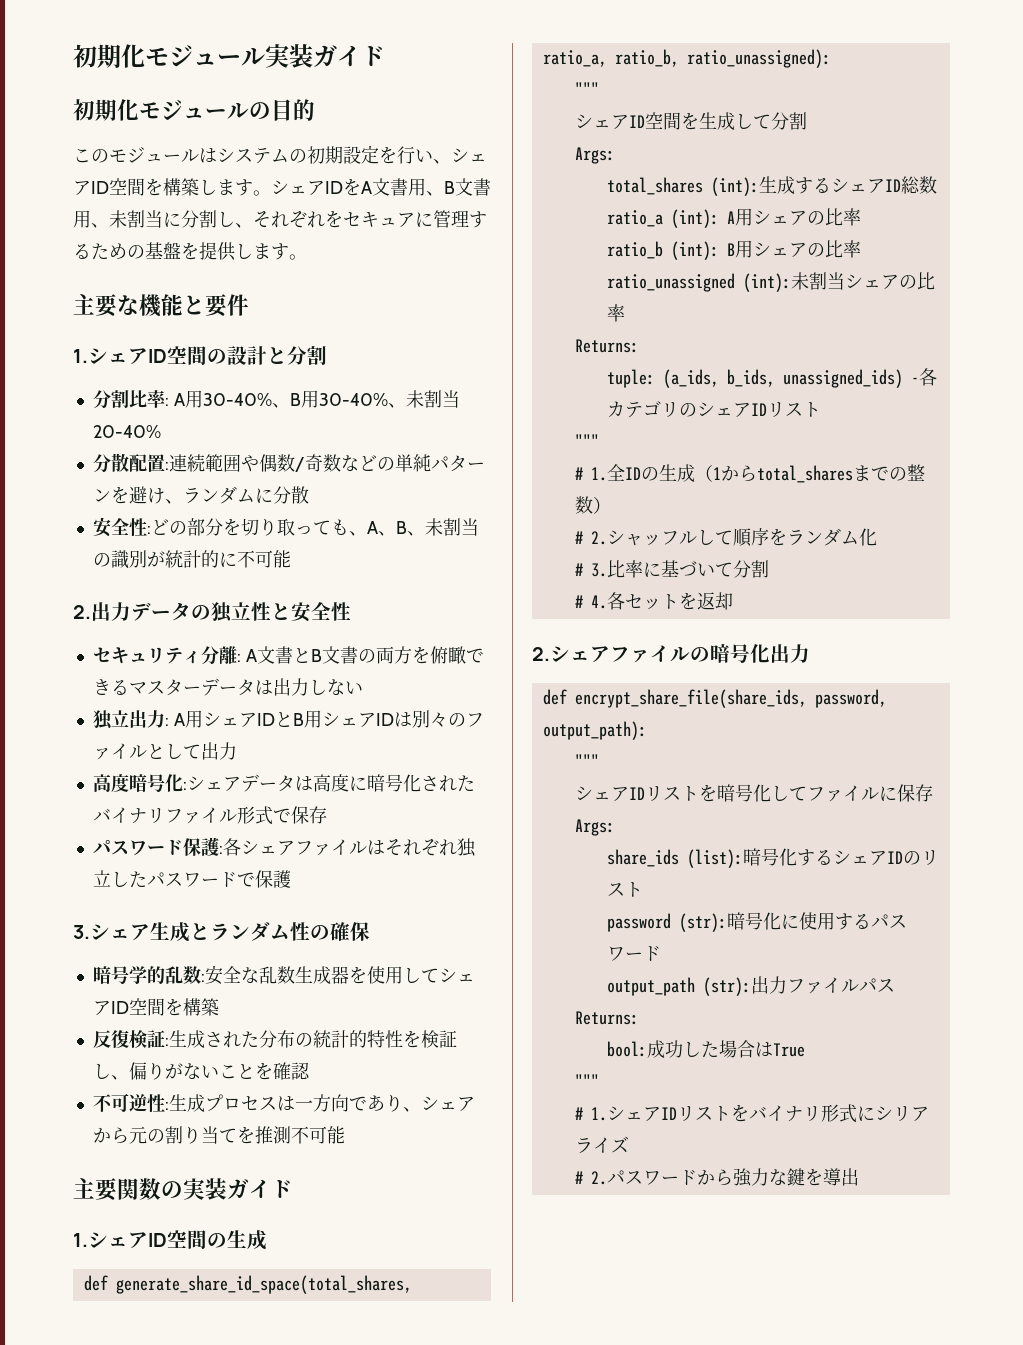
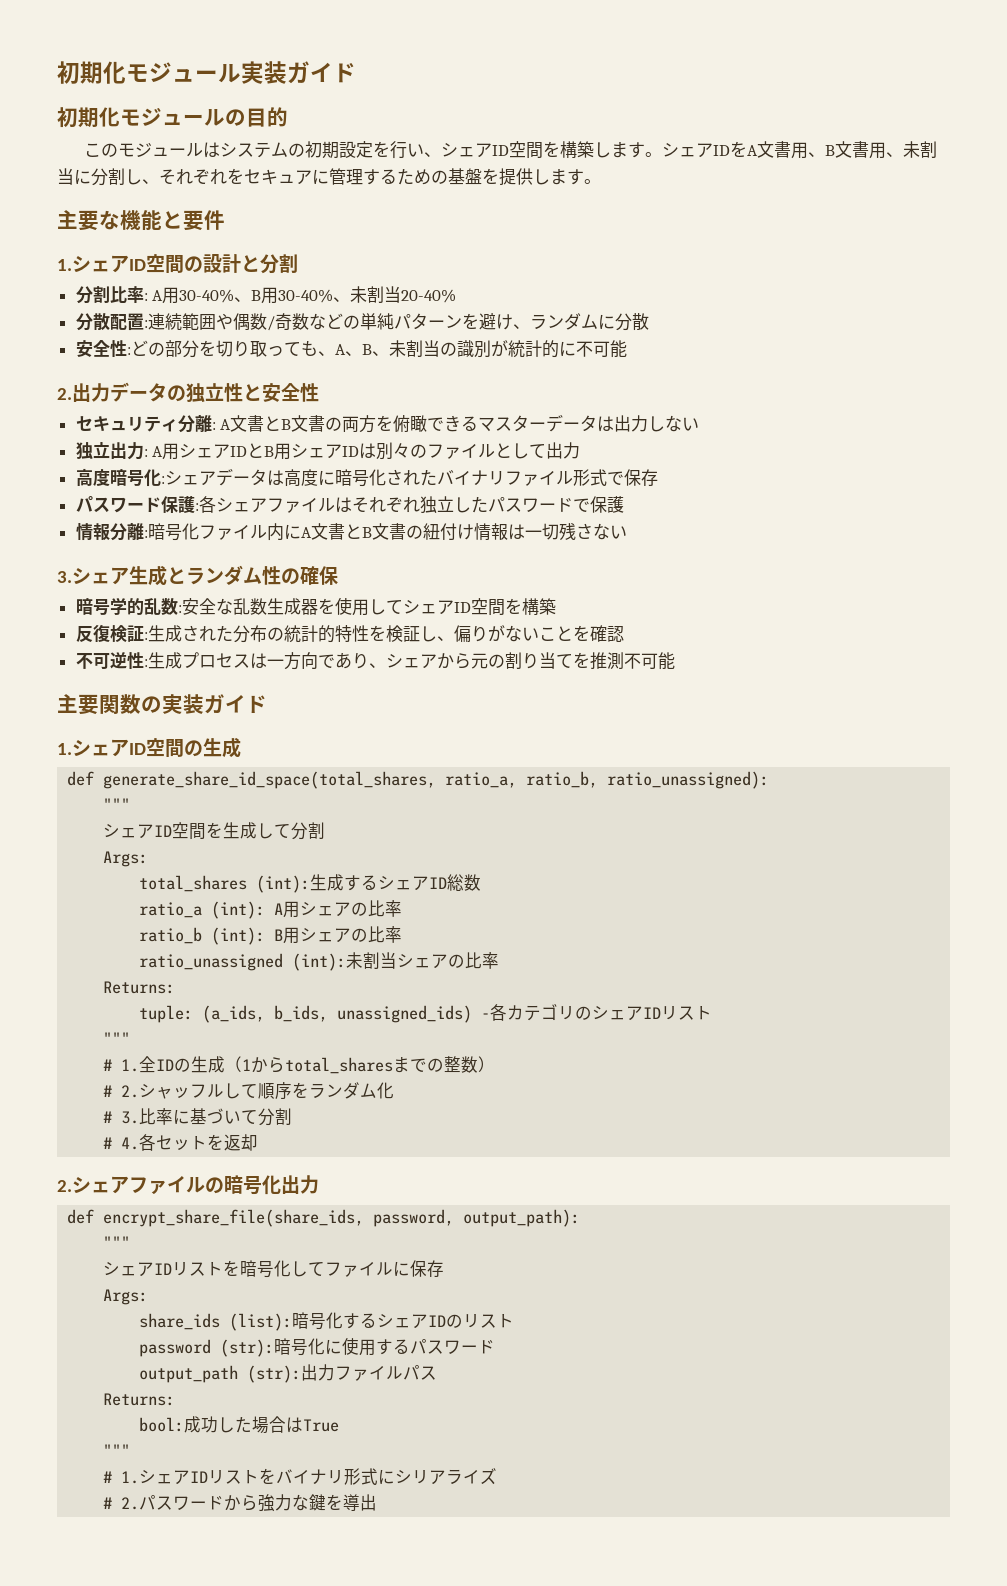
(291, 879) none -> [75,523,627,541] // 情報分離:暗号化ファイル内にA文書とB文書の紐付け情報は一切残さない

